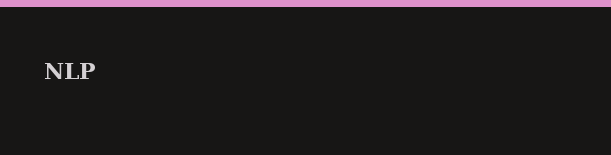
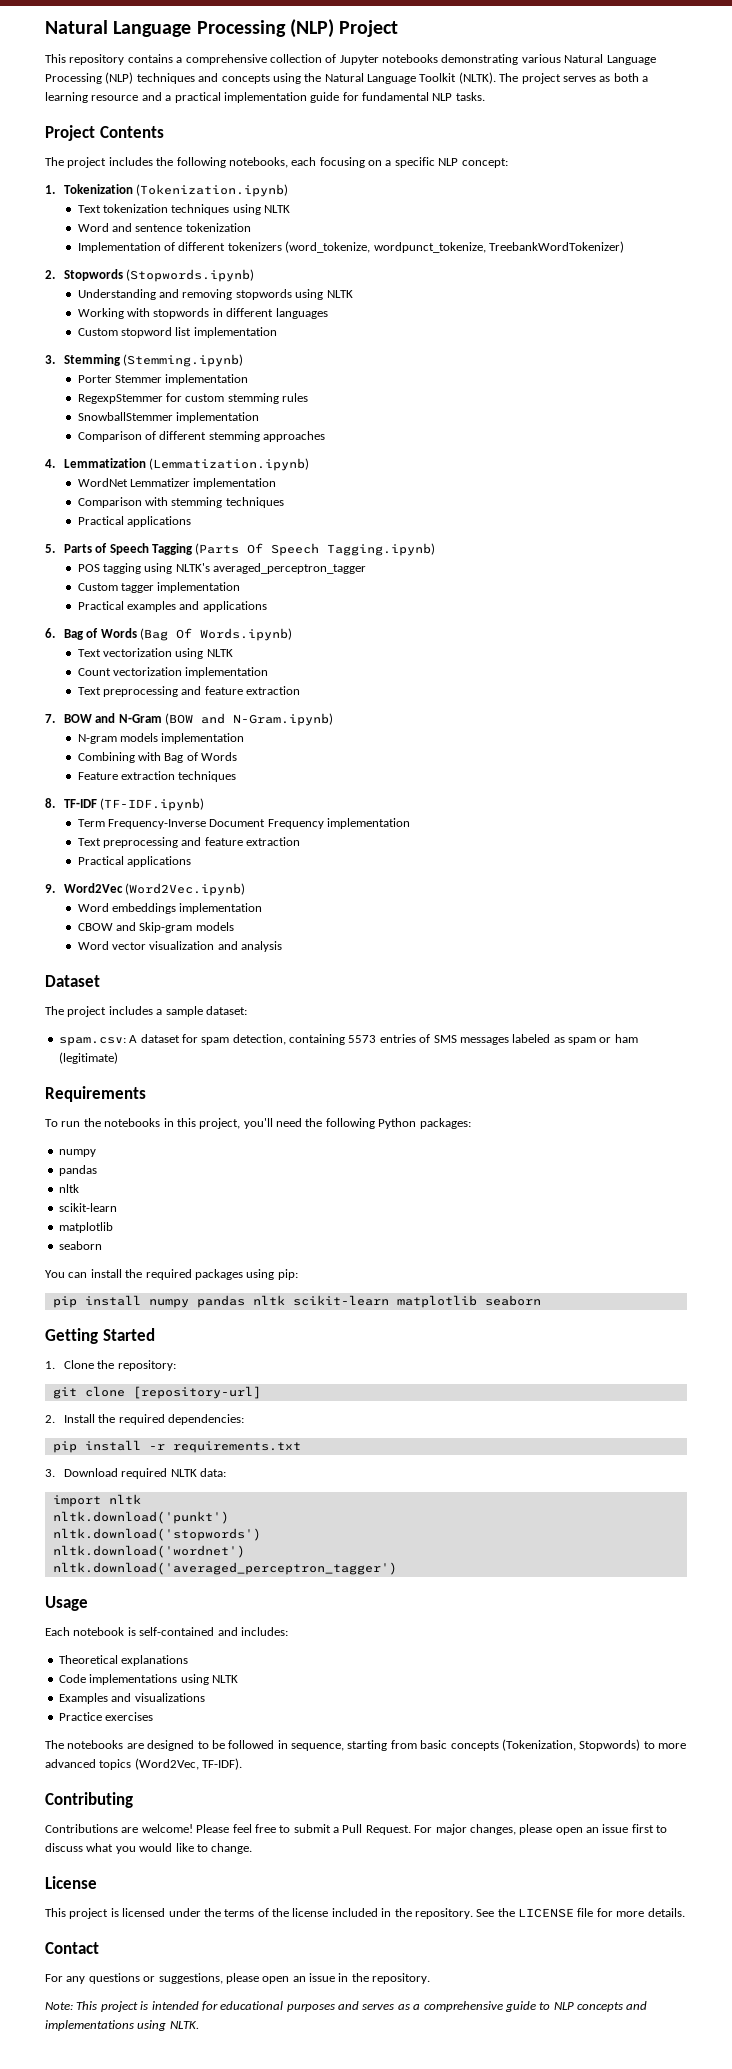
[44,63,96,79] NLP -> [45,19,399,38] [45,54,656,65] [45,72,648,84] [45,92,485,103] [45,125,164,141] [45,157,508,168] [45,184,289,197] [77,204,291,215] [77,223,251,232] [77,241,624,253] [45,269,255,282] [77,289,353,300] [77,308,328,319] [77,327,277,338] [45,354,244,367] [77,374,249,385] [77,393,309,404] [77,412,260,423] [77,431,326,442] [45,458,310,471] [77,478,277,489] [77,497,284,508] [77,516,192,527] [45,543,436,556] [77,563,367,574] [77,582,241,593] [77,601,267,612] [45,628,293,641] [77,648,233,659] [77,667,269,678] [77,686,301,697] [45,713,334,726] [77,733,245,744] [77,752,238,763] [77,771,237,782] [45,798,205,811] [77,818,411,829] [77,837,301,848] [77,856,192,867] [45,883,246,896] [77,903,263,914] [77,922,234,933] [77,941,283,952] [45,975,100,987] [45,1006,247,1017] [58,1034,638,1046] [58,1052,118,1064] [45,1086,146,1102] [45,1118,471,1129] [58,1149,96,1157] [58,1165,97,1176] [58,1184,79,1193] [58,1203,117,1212] [58,1222,113,1233] [58,1241,102,1250] [45,1269,298,1280] [52,1295,541,1308] [45,1328,155,1344] [45,1360,176,1371] [52,1386,261,1399] [45,1414,245,1425] [52,1440,301,1453] [45,1468,227,1479] [52,1494,141,1507] [52,1511,229,1524] [52,1528,261,1541] [52,1545,245,1558] [52,1562,397,1575] [45,1596,88,1611] [45,1627,288,1636] [58,1655,189,1666] [58,1674,238,1685] [58,1693,205,1704] [58,1712,154,1721] [45,1739,686,1751] [45,1758,243,1770] [45,1792,133,1808] [45,1824,668,1835] [45,1843,253,1854] [45,1876,97,1889] [45,1908,685,1919] [45,1942,99,1954] [45,1973,431,1984] [45,2001,648,2012] [45,2020,199,2031] Natural Language Processing (NLP) Project // This repository contains a comprehensive collection of Jupyter notebooks demonstrating various Natural Language Processing (NLP) techniques and concepts using the Natural Language Toolkit (NLTK). The project serves as both a learning resource and a practical implementation guide for fundamental NLP tasks. // Project Contents // The project includes the following notebooks, each focusing on a specific NLP concept: // 1. Tokenization (Tokenization.ipynb) // Text tokenization techniques using NLTK // Word and sentence tokenization // Implementation of different tokenizers (word_tokenize, wordpunct_tokenize, TreebankWordTokenizer) // 2. Stopwords (Stopwords.ipynb) // Understanding and removing stopwords using NLTK // Working with stopwords in different languages // Custom stopword list implementation // 3. Stemming (Stemming.ipynb) // Porter Stemmer implementation // RegexpStemmer for custom stemming rules // SnowballStemmer implementation // Comparison of different stemming approaches // 4. Lemmatization (Lemmatization.ipynb) // WordNet Lemmatizer implementation // Comparison with stemming techniques // Practical applications // 5. Parts of Speech Tagging (Parts Of Speech Tagging.ipynb) // POS tagging using NLTK's averaged_perceptron_tagger // Custom tagger implementation // Practical examples and applications // 6. Bag of Words (Bag Of Words.ipynb) // Text vectorization using NLTK // Count vectorization implementation // Text preprocessing and feature extraction // 7. BOW and N-Gram (BOW and N-Gram.ipynb) // N-gram models implementation // Combining with Bag of Words // Feature extraction techniques // 8. TF-IDF (TF-IDF.ipynb) // Term Frequency-Inverse Document Frequency implementation // Text preprocessing and feature extraction // Practical applications // 9. Word2Vec (Word2Vec.ipynb) // Word embeddings implementation // CBOW and Skip-gram models // Word vector visualization and analysis // Dataset // The project includes a sample dataset: // spam.csv: A dataset for spam detection, containing 5573 entries of SMS messages labeled as spam or ham (legitimate) // Requirements // To run the notebooks in this project, you'll need the following Python packages: // numpy // pandas // nltk // scikit-learn // matplotlib // seaborn // You can install the required packages using pip: // pip install numpy pandas nltk scikit-learn matplotlib seaborn // Getting Started // 1. Clone the repository: // git clone [repository-url] // 2. Install the required dependencies: // pip install -r requirements.txt // 3. Download required NLTK data: // import nltk // nltk.download('punkt') // nltk.download('stopwords') // nltk.download('wordnet') // nltk.download('averaged_perceptron_tagger') // Usage // Each notebook is self-contained and includes: // Theoretical explanations // Code implementations using NLTK // Examples and visualizations // Practice exercises // The notebooks are designed to be followed in sequence, starting from basic concepts (Tokenization, Stopwords) to more advanced topics (Word2Vec, TF-IDF). // Contributing // Contributions are welcome! Please feel free to submit a Pull Request. For major changes, please open an issue first to discuss what you would like to change. // License // This project is licensed under the terms of the license included in the repository. See the LICENSE file for more details. // Contact // For any questions or suggestions, please open an issue in the repository. // Note: This project is intended for educational purposes and serves as a comprehensive guide to NLP concepts and implementations using NLTK.

